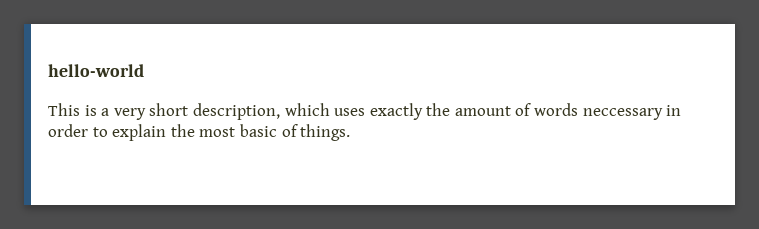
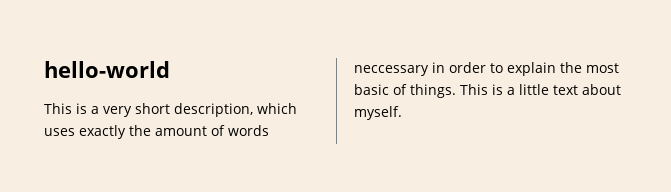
(351, 132) none -> [460,84,621,95] [354,106,402,120] This is a little text about myself.

